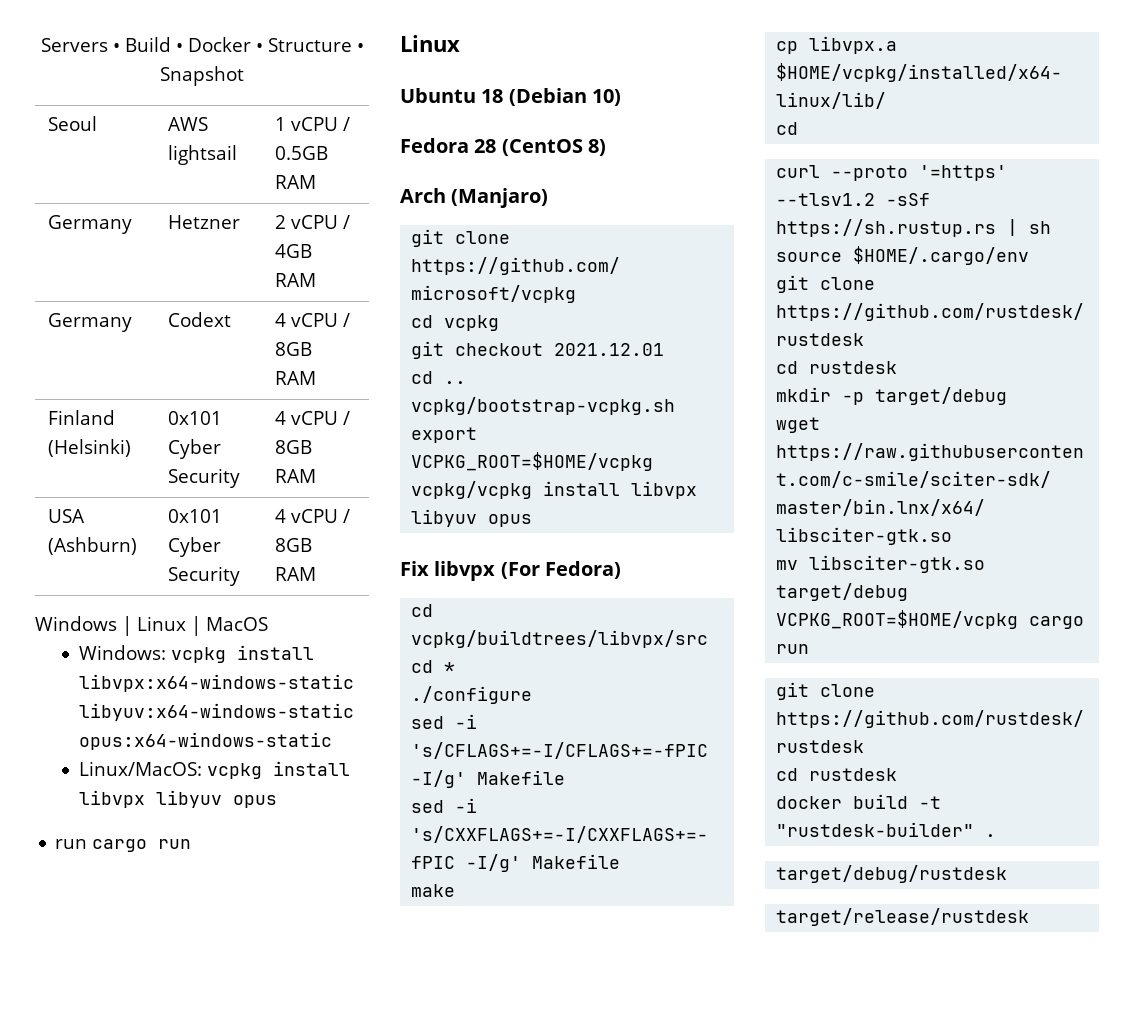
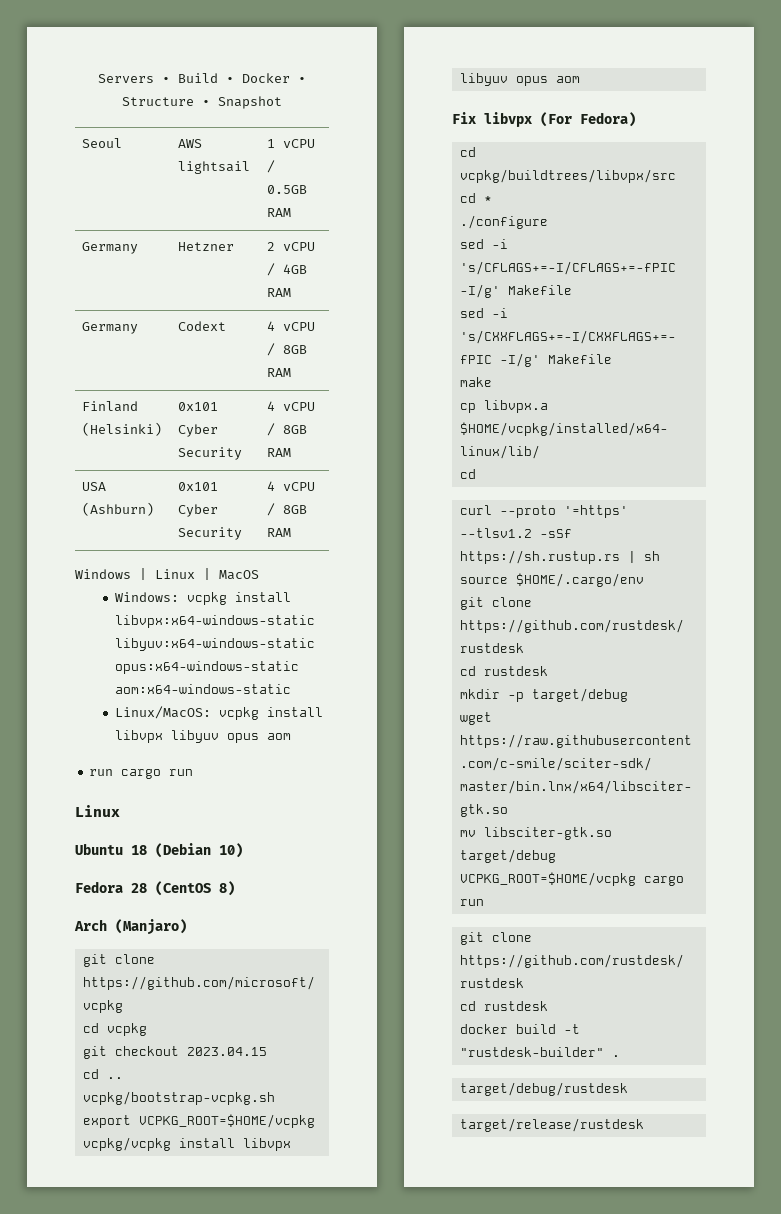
(332, 741) none -> [114,684,291,694] aom:x64-windows-static
(277, 801) none -> [266,733,291,740] aom
[554,343,665,356] 2021.12.01 -> [186,1047,267,1056] 2023.04.15
(533, 520) none -> [555,76,580,83] aom

